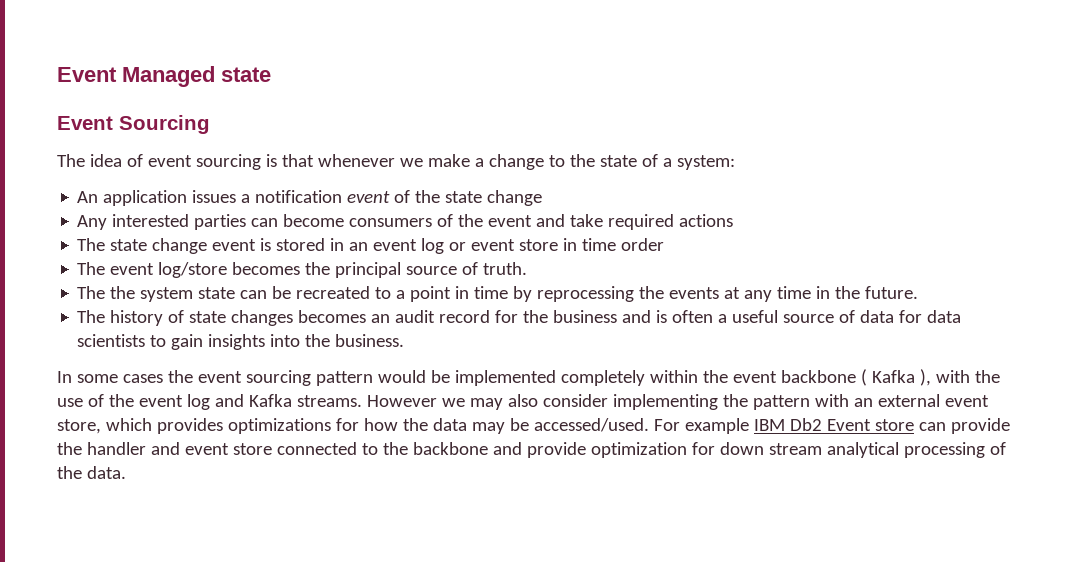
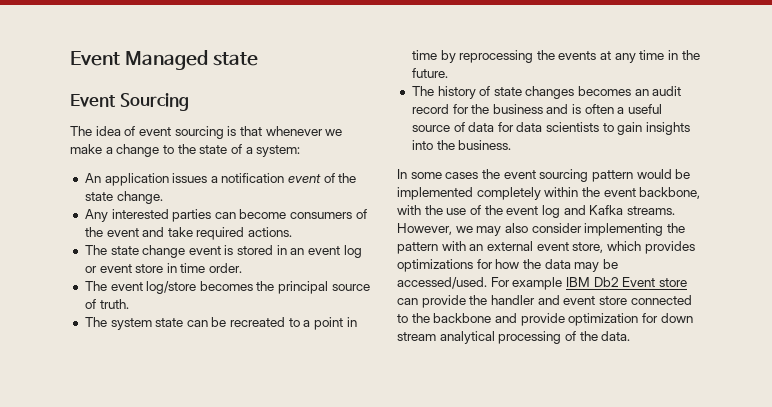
[487,190,543,206] change -> [116,191,163,204] change.
[679,214,734,227] actions -> [248,227,293,237] actions.
[621,238,665,251] order -> [209,263,243,273] order.
[110,286,136,299] the -> (107, 322) none
[780,369,931,386] backbone ( Kafka ), -> [639,187,701,199] backbone,
[366,395,437,407] However -> [397,223,452,235] However,

